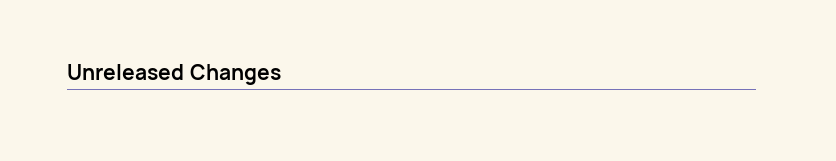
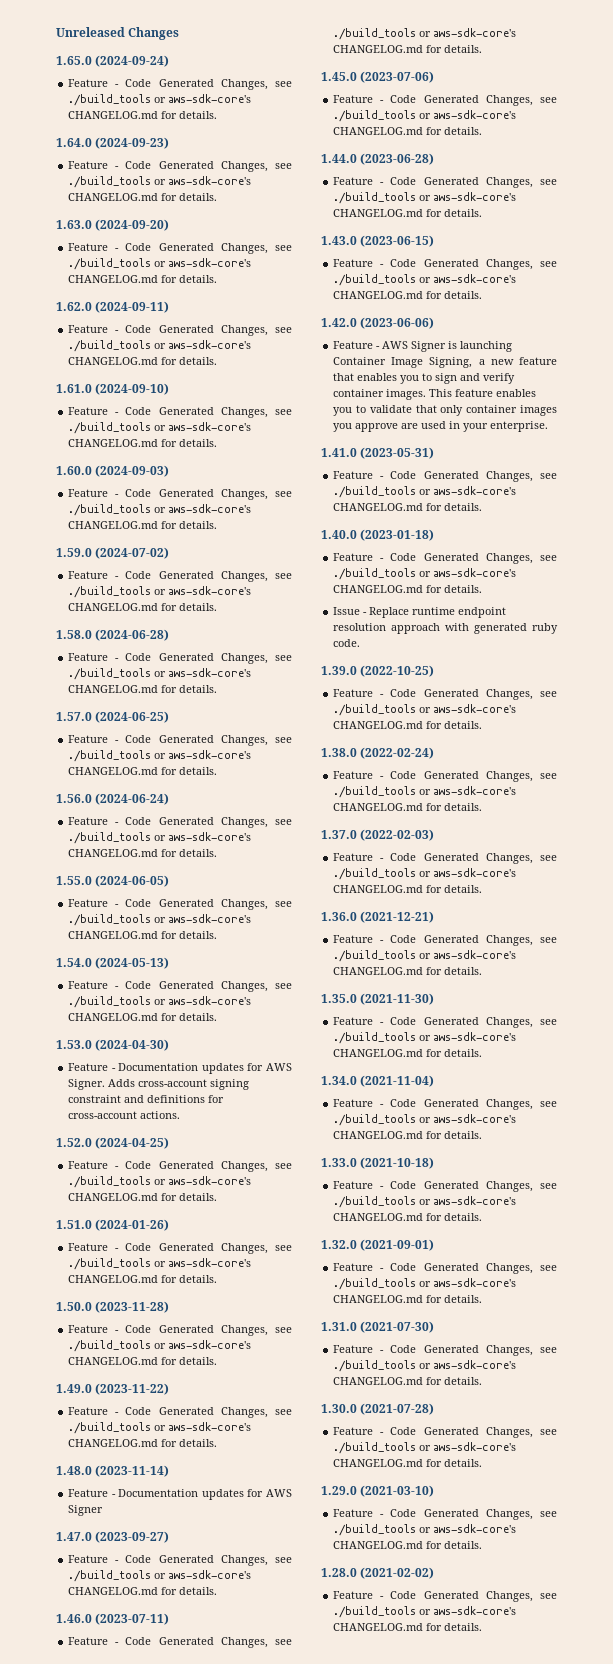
(281, 74) none -> [56,55,170,67] [68,79,292,90] [68,94,252,106] [68,111,218,119] [56,137,170,149] [68,161,292,172] [68,176,252,188] [68,193,218,201] [56,219,170,231] [68,243,292,254] [68,258,252,270] [68,275,218,283] [56,301,170,313] [68,325,292,336] [68,340,252,352] [68,357,218,365] [56,383,170,395] [68,407,292,418] [68,422,252,434] [68,439,218,447] [56,465,170,477] [68,489,292,500] [68,504,252,516] [68,521,218,529] [56,547,170,559] [68,571,292,582] [68,586,252,598] [68,603,218,611] [56,629,170,641] [68,653,292,664] [68,668,252,680] [68,685,218,693] [56,711,170,723] [68,735,292,746] [68,750,252,762] [68,767,218,775] [56,793,170,805] [68,817,292,828] [68,832,252,844] [68,849,218,857] [56,875,170,887] [68,899,292,910] [68,914,252,926] [68,931,218,939] [56,957,170,969] [68,981,292,992] [68,996,252,1008] [68,1013,218,1021] [56,1039,170,1051] [68,1063,292,1074] [68,1079,250,1090] [68,1095,225,1103] [68,1111,181,1119] [56,1137,170,1149] [68,1161,292,1172] [68,1176,252,1188] [68,1193,218,1201] [56,1219,170,1231] [68,1243,292,1254] [68,1258,252,1270] [68,1275,218,1283] [56,1301,170,1313] [68,1325,292,1336] [68,1340,252,1352] [68,1357,218,1365] [56,1383,170,1395] [68,1407,292,1418] [68,1422,252,1434] [68,1439,218,1447] [56,1465,170,1477] [68,1489,292,1500] [68,1505,104,1516] [56,1531,170,1543] [68,1555,292,1566] [68,1570,252,1582] [68,1587,218,1595] [56,1613,170,1625] [68,1637,292,1648] [333,28,517,40] [333,45,483,53] [321,71,435,83] [333,95,557,106] [333,110,517,122] [333,127,483,135] [321,153,435,165] [333,177,557,188] [333,192,517,204] [333,209,483,217] [321,235,435,247] [333,259,557,270] [333,274,517,286] [333,291,483,299] [321,317,435,329] [333,341,513,352] [333,357,557,368] [333,373,516,384] [333,389,537,400] [333,405,557,416] [333,421,549,432] [321,447,435,459] [333,471,557,482] [333,486,517,498] [333,503,483,511] [321,529,435,541] [333,553,557,564] [333,568,517,580] [333,585,483,593] [333,607,507,618] [333,623,558,634] [333,639,361,647] [321,665,435,677] [333,689,557,700] [333,704,517,716] [333,721,483,729] [321,747,435,759] [333,771,557,782] [333,786,517,798] [333,803,483,811] [321,829,435,841] [333,853,557,864] [333,868,517,880] [333,885,483,893] [321,911,435,923] [333,935,557,946] [333,950,517,962] [333,967,483,975] [321,993,435,1005] [333,1017,557,1028] [333,1032,517,1044] [333,1049,483,1057] [321,1075,435,1087] [333,1099,557,1110] [333,1114,517,1126] [333,1131,483,1139] [321,1157,435,1169] [333,1181,557,1192] [333,1196,517,1208] [333,1213,483,1221] [321,1239,435,1251] [333,1263,557,1274] [333,1278,517,1290] [333,1295,483,1303] [321,1321,435,1333] [333,1345,557,1356] [333,1360,517,1372] [333,1377,483,1385] [321,1403,435,1415] [333,1427,557,1438] [333,1442,517,1454] [333,1459,483,1467] [321,1485,435,1497] [333,1509,557,1520] [333,1524,517,1536] [333,1541,483,1549] [321,1567,435,1579] [333,1591,557,1602] [333,1606,517,1618] [333,1623,483,1631] // 1.65.0 (2024-09-24) // Feature - Code Generated Changes, see ./build_tools or aws-sdk-core's CHANGELOG.md for details. // 1.64.0 (2024-09-23) // Feature - Code Generated Changes, see ./build_tools or aws-sdk-core's CHANGELOG.md for details. // 1.63.0 (2024-09-20) // Feature - Code Generated Changes, see ./build_tools or aws-sdk-core's CHANGELOG.md for details. // 1.62.0 (2024-09-11) // Feature - Code Generated Changes, see ./build_tools or aws-sdk-core's CHANGELOG.md for details. // 1.61.0 (2024-09-10) // Feature - Code Generated Changes, see ./build_tools or aws-sdk-core's CHANGELOG.md for details. // 1.60.0 (2024-09-03) // Feature - Code Generated Changes, see ./build_tools or aws-sdk-core's CHANGELOG.md for details. // 1.59.0 (2024-07-02) // Feature - Code Generated Changes, see ./build_tools or aws-sdk-core's CHANGELOG.md for details. // 1.58.0 (2024-06-28) // Feature - Code Generated Changes, see ./build_tools or aws-sdk-core's CHANGELOG.md for details. // 1.57.0 (2024-06-25) // Feature - Code Generated Changes, see ./build_tools or aws-sdk-core's CHANGELOG.md for details. // 1.56.0 (2024-06-24) // Feature - Code Generated Changes, see ./build_tools or aws-sdk-core's CHANGELOG.md for details. // 1.55.0 (2024-06-05) // Feature - Code Generated Changes, see ./build_tools or aws-sdk-core's CHANGELOG.md for details. // 1.54.0 (2024-05-13) // Feature - Code Generated Changes, see ./build_tools or aws-sdk-core's CHANGELOG.md for details. // 1.53.0 (2024-04-30) // Feature - Documentation updates for AWS Signer. Adds cross-account signing constraint and definitions for cross-account actions. // 1.52.0 (2024-04-25) // Feature - Code Generated Changes, see ./build_tools or aws-sdk-core's CHANGELOG.md for details. // 1.51.0 (2024-01-26) // Feature - Code Generated Changes, see ./build_tools or aws-sdk-core's CHANGELOG.md for details. // 1.50.0 (2023-11-28) // Feature - Code Generated Changes, see ./build_tools or aws-sdk-core's CHANGELOG.md for details. // 1.49.0 (2023-11-22) // Feature - Code Generated Changes, see ./build_tools or aws-sdk-core's CHANGELOG.md for details. // 1.48.0 (2023-11-14) // Feature - Documentation updates for AWS Signer // 1.47.0 (2023-09-27) // Feature - Code Generated Changes, see ./build_tools or aws-sdk-core's CHANGELOG.md for details. // 1.46.0 (2023-07-11) // Feature - Code Generated Changes, see ./build_tools or aws-sdk-core's CHANGELOG.md for details. // 1.45.0 (2023-07-06) // Feature - Code Generated Changes, see ./build_tools or aws-sdk-core's CHANGELOG.md for details. // 1.44.0 (2023-06-28) // Feature - Code Generated Changes, see ./build_tools or aws-sdk-core's CHANGELOG.md for details. // 1.43.0 (2023-06-15) // Feature - Code Generated Changes, see ./build_tools or aws-sdk-core's CHANGELOG.md for details. // 1.42.0 (2023-06-06) // Feature - AWS Signer is launching Container Image Signing, a new feature that enables you to sign and verify container images. This feature enables you to validate that only container images you approve are used in your enterprise. // 1.41.0 (2023-05-31) // Feature - Code Generated Changes, see ./build_tools or aws-sdk-core's CHANGELOG.md for details. // 1.40.0 (2023-01-18) // Feature - Code Generated Changes, see ./build_tools or aws-sdk-core's CHANGELOG.md for details. // Issue - Replace runtime endpoint resolution approach with generated ruby code. // 1.39.0 (2022-10-25) // Feature - Code Generated Changes, see ./build_tools or aws-sdk-core's CHANGELOG.md for details. // 1.38.0 (2022-02-24) // Feature - Code Generated Changes, see ./build_tools or aws-sdk-core's CHANGELOG.md for details. // 1.37.0 (2022-02-03) // Feature - Code Generated Changes, see ./build_tools or aws-sdk-core's CHANGELOG.md for details. // 1.36.0 (2021-12-21) // Feature - Code Generated Changes, see ./build_tools or aws-sdk-core's CHANGELOG.md for details. // 1.35.0 (2021-11-30) // Feature - Code Generated Changes, see ./build_tools or aws-sdk-core's CHANGELOG.md for details. // 1.34.0 (2021-11-04) // Feature - Code Generated Changes, see ./build_tools or aws-sdk-core's CHANGELOG.md for details. // 1.33.0 (2021-10-18) // Feature - Code Generated Changes, see ./build_tools or aws-sdk-core's CHANGELOG.md for details. // 1.32.0 (2021-09-01) // Feature - Code Generated Changes, see ./build_tools or aws-sdk-core's CHANGELOG.md for details. // 1.31.0 (2021-07-30) // Feature - Code Generated Changes, see ./build_tools or aws-sdk-core's CHANGELOG.md for details. // 1.30.0 (2021-07-28) // Feature - Code Generated Changes, see ./build_tools or aws-sdk-core's CHANGELOG.md for details. // 1.29.0 (2021-03-10) // Feature - Code Generated Changes, see ./build_tools or aws-sdk-core's CHANGELOG.md for details. // 1.28.0 (2021-02-02) // Feature - Code Generated Changes, see ./build_tools or aws-sdk-core's CHANGELOG.md for details.

